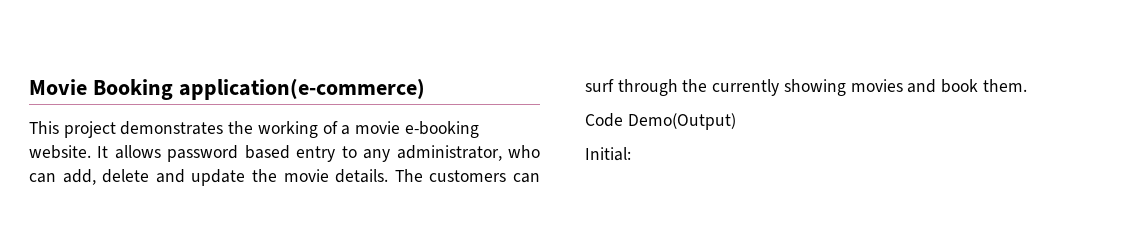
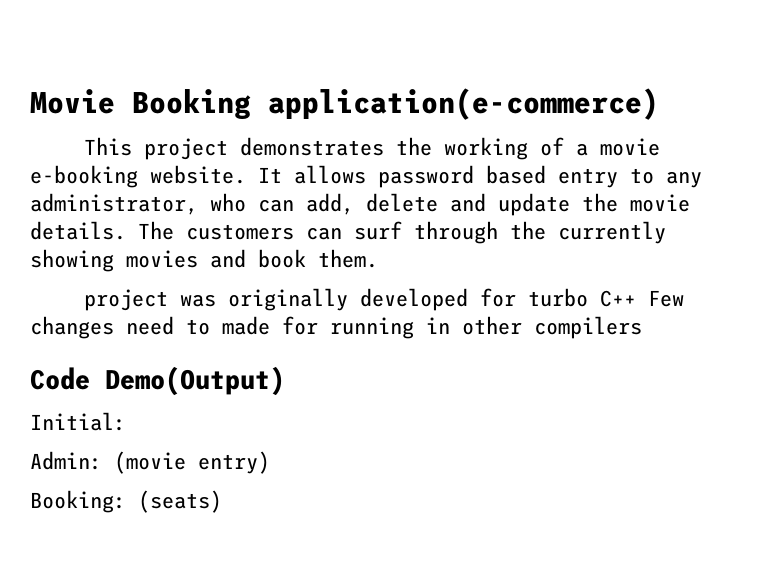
[585,113,736,130] [585,147,631,161] Code Demo(Output) // Initial: -> [83,288,684,311] [30,316,642,339] [30,366,285,396] [30,412,126,431] [30,451,270,474] [30,490,222,513] project was originally developed for turbo C++ Few changes need to made for running in other compilers // Code Demo(Output) // Initial: // Admin: (movie entry) // Booking: (seats)

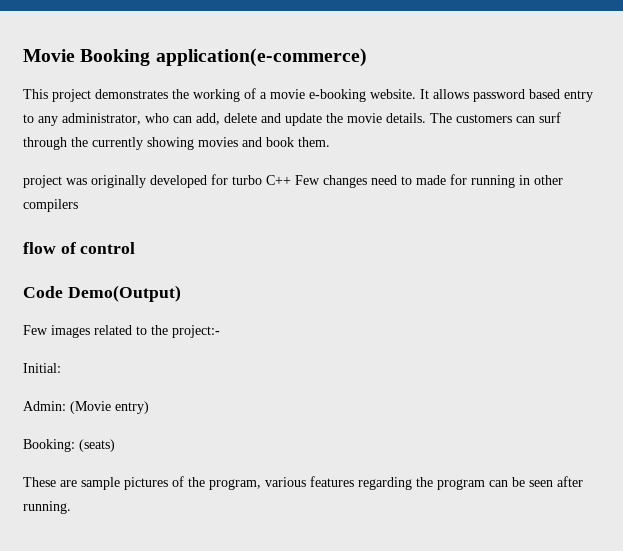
(642, 327) none -> [23,242,136,254] // flow of control
(285, 381) none -> [23,325,220,338] // Few images related to the project:-
[114,451,186,474] (movie -> [70,401,111,414] (Movie
(222, 501) none -> [23,476,583,490] [23,501,71,514] // These are sample pictures of the program, various features regarding the program can be seen after running.

